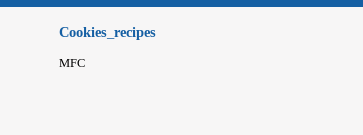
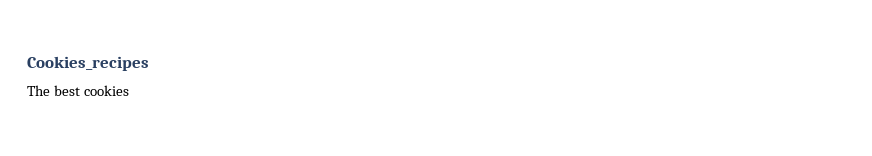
[59,59,85,67] MFC -> [27,85,129,96] The best cookies

